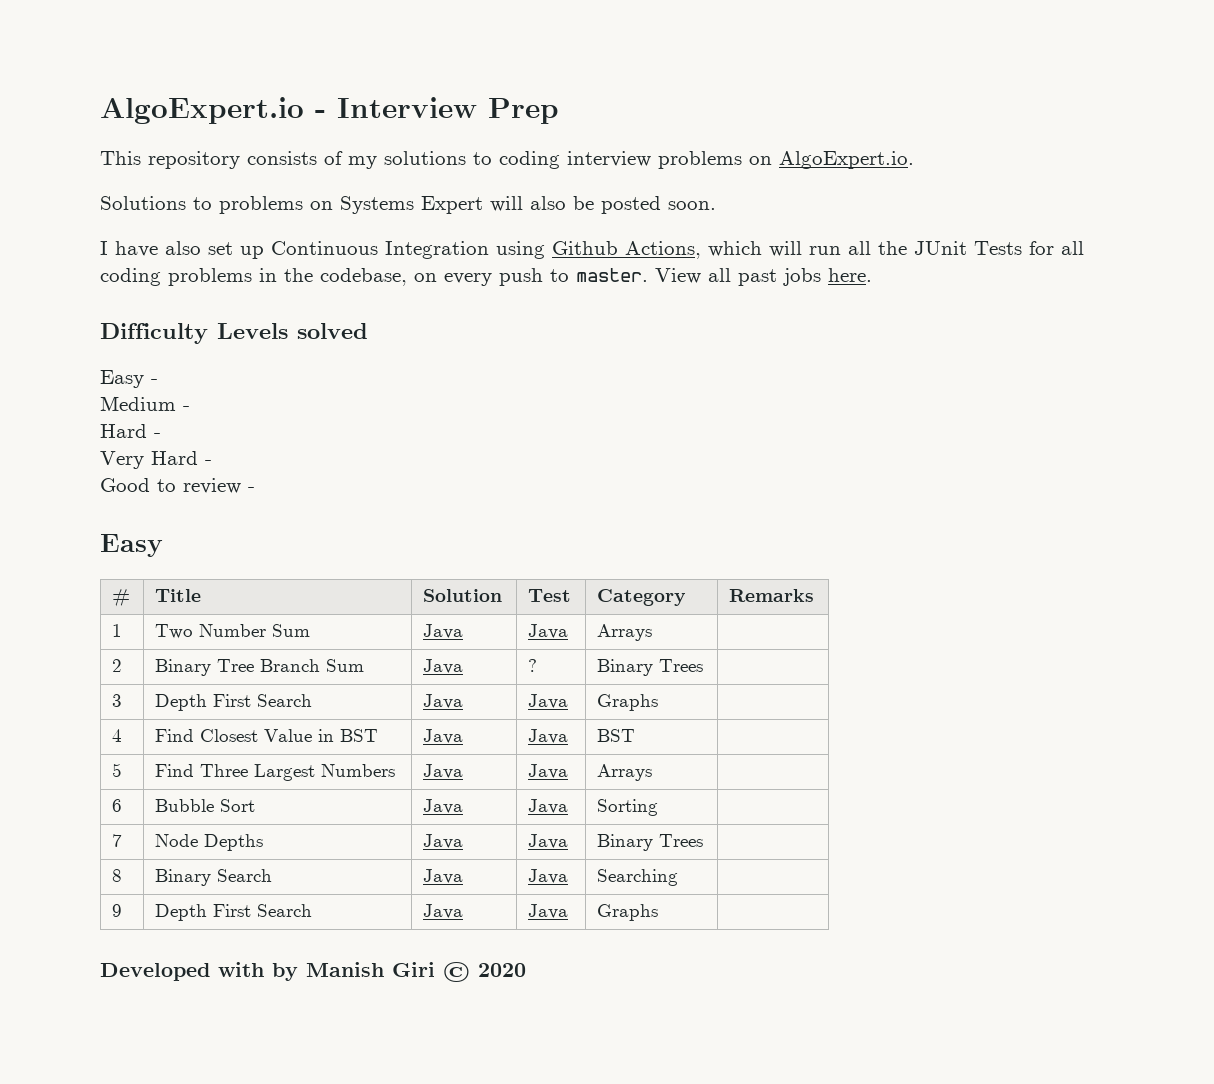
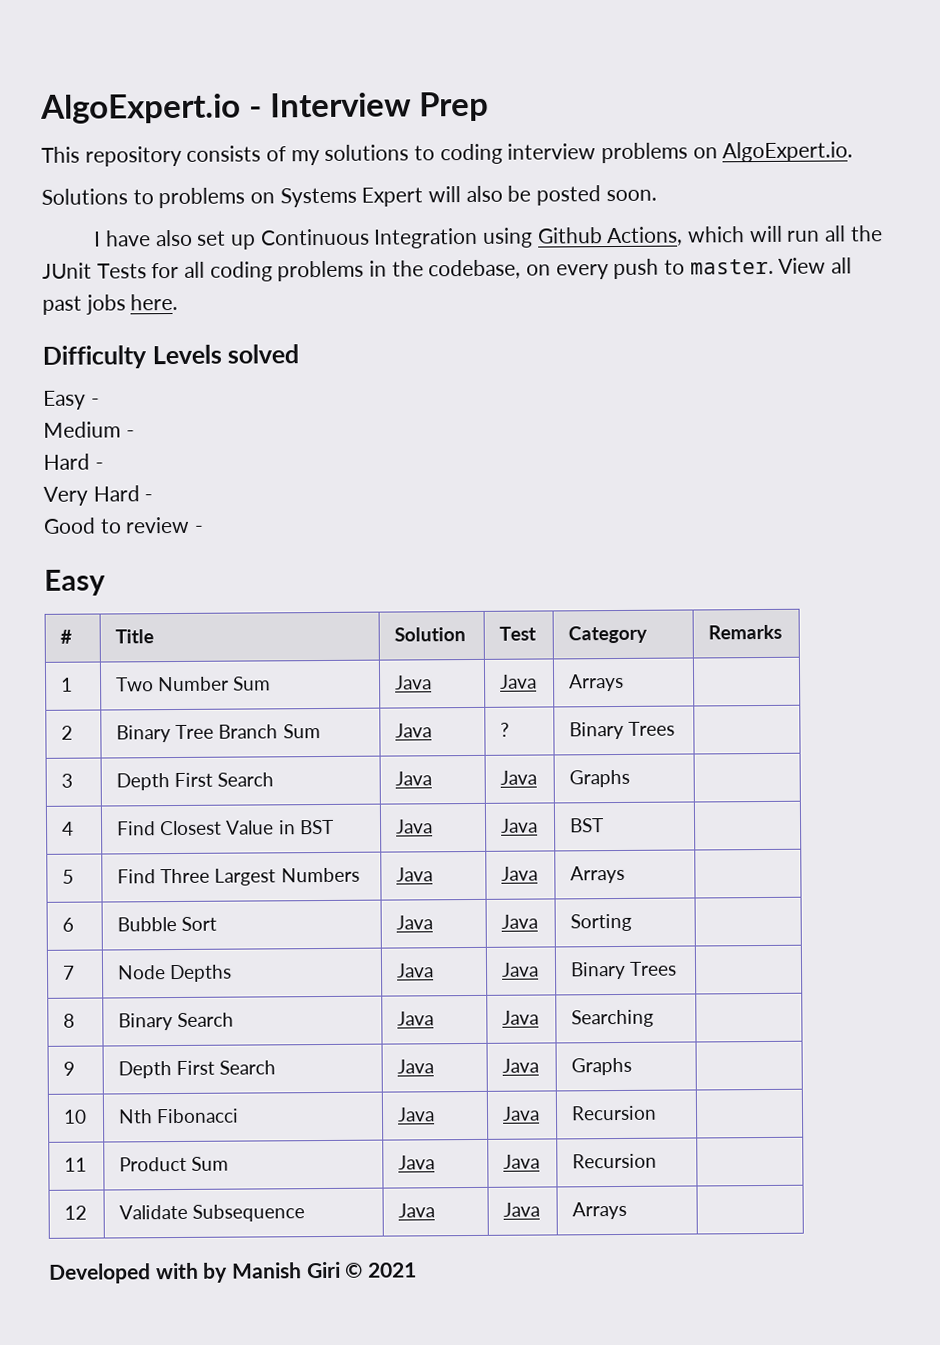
(659, 912) none -> [63,1109,88,1124] [118,1108,240,1124] [397,1107,436,1122] [502,1106,541,1121] [571,1105,658,1121] [64,1157,88,1172] [119,1156,230,1172] [398,1155,436,1170] [503,1154,541,1169] [572,1153,658,1169] [64,1205,88,1220] [119,1204,306,1222] [398,1203,436,1218] [503,1202,541,1217] [572,1201,628,1220] // 10 | Nth Fibonacci | Java | Java | Recursion | // 11 | Product Sum | Java | Java | Recursion | // 12 | Validate Subsequence | Java | Java | Arrays |
[478,963,526,977] 2020 -> [368,1262,418,1278] 2021

